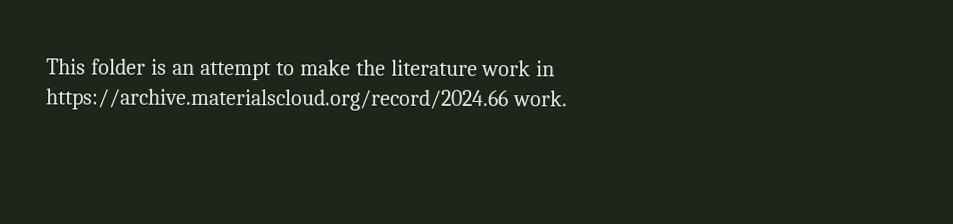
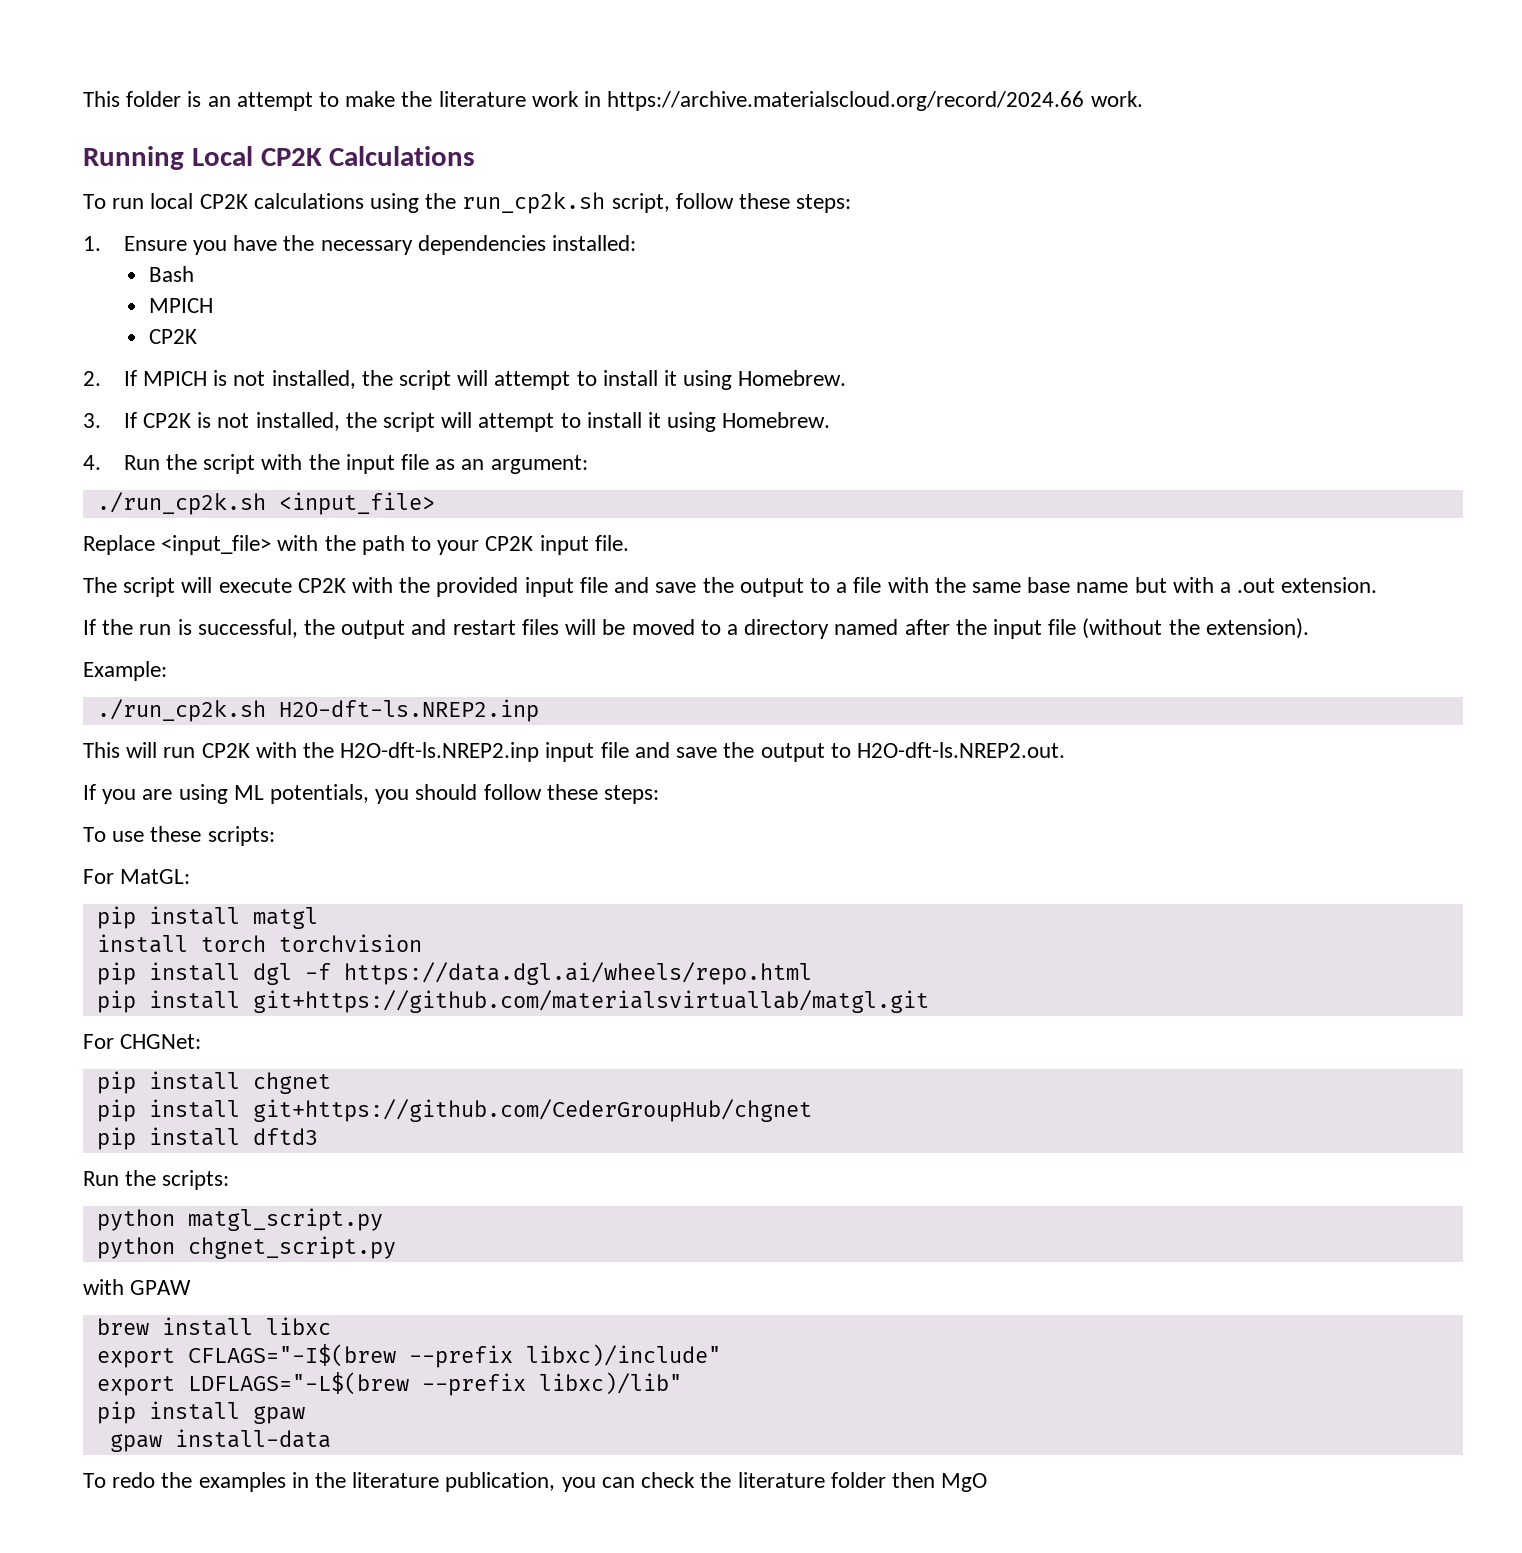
(568, 98) none -> [83,146,476,170] [83,192,852,214] [83,235,637,255] [149,266,195,282] [149,298,214,313] [149,329,198,344] [83,370,847,390] [83,412,831,432] [83,454,588,474] [96,492,435,515] [83,535,629,555] [83,577,1378,597] [83,618,1309,639] [83,661,167,681] [96,699,539,722] [83,742,1065,762] [83,784,660,804] [83,826,275,846] [83,869,191,884] [96,906,318,929] [96,934,422,953] [96,962,812,985] [96,990,929,1013] [83,1034,202,1049] [96,1071,331,1094] [96,1099,812,1122] [96,1127,318,1150] [83,1170,230,1190] [96,1208,383,1231] [96,1236,396,1259] [83,1279,192,1295] [96,1317,331,1336] [96,1344,721,1368] [96,1372,682,1396] [96,1401,305,1424] [109,1429,331,1452] [83,1472,988,1492] // Running Local CP2K Calculations // To run local CP2K calculations using the run_cp2k.sh script, follow these steps: // 1. Ensure you have the necessary dependencies installed: // Bash // MPICH // CP2K // 2. If MPICH is not installed, the script will attempt to install it using Homebrew. // 3. If CP2K is not installed, the script will attempt to install it using Homebrew. // 4. Run the script with the input file as an argument: // ./run_cp2k.sh <input_file> // Replace <input_file> with the path to your CP2K input file. // The script will execute CP2K with the provided input file and save the output to a file with the same base name but with a .out extension. // If the run is successful, the output and restart files will be moved to a directory named after the input file (without the extension). // Example: // ./run_cp2k.sh H2O-dft-ls.NREP2.inp // This will run CP2K with the H2O-dft-ls.NREP2.inp input file and save the output to H2O-dft-ls.NREP2.out. // If you are using ML potentials, you should follow these steps: // To use these scripts: // For MatGL: // pip install matgl // install torch torchvision // pip install dgl -f https://data.dgl.ai/wheels/repo.html // pip install git+https://github.com/materialsvirtuallab/matgl.git // For CHGNet: // pip install chgnet // pip install git+https://github.com/CederGroupHub/chgnet // pip install dftd3 // Run the scripts: // python matgl_script.py // python chgnet_script.py // with GPAW // brew install libxc // export CFLAGS="-I$(brew --prefix libxc)/include" // export LDFLAGS="-L$(brew --prefix libxc)/lib" // pip install gpaw // gpaw install-data // To redo the examples in the literature publication, you can check the literature folder then MgO

